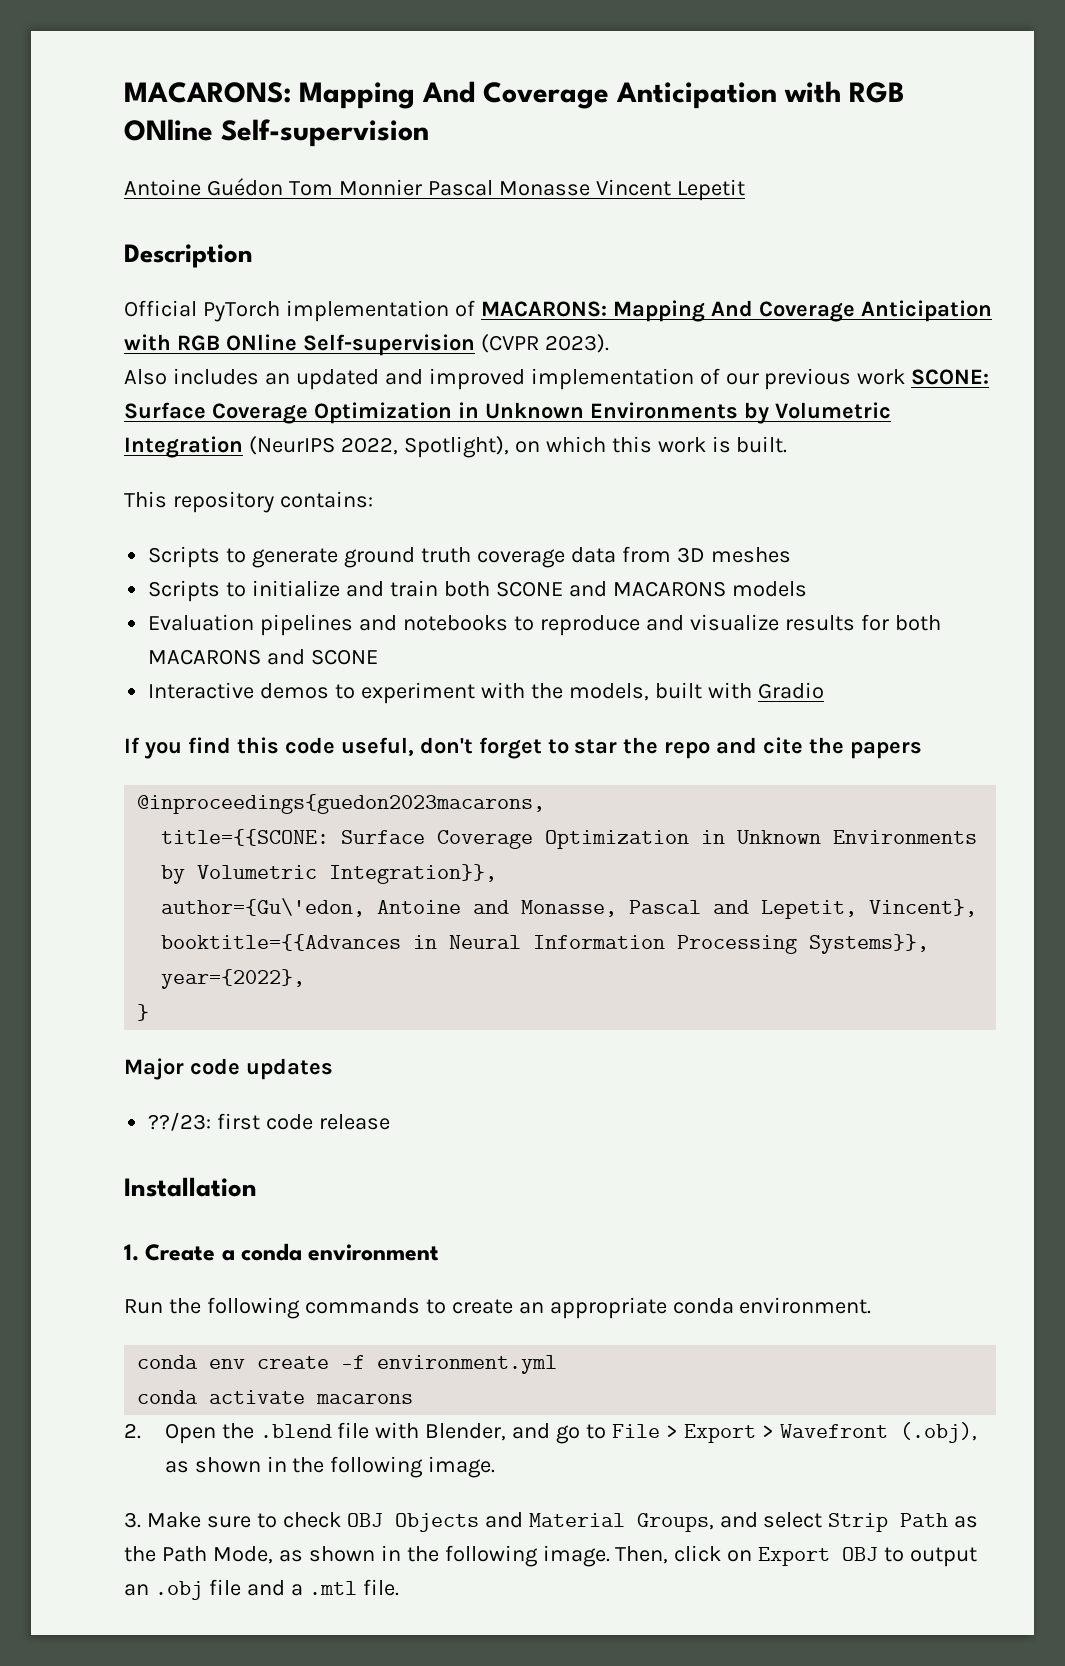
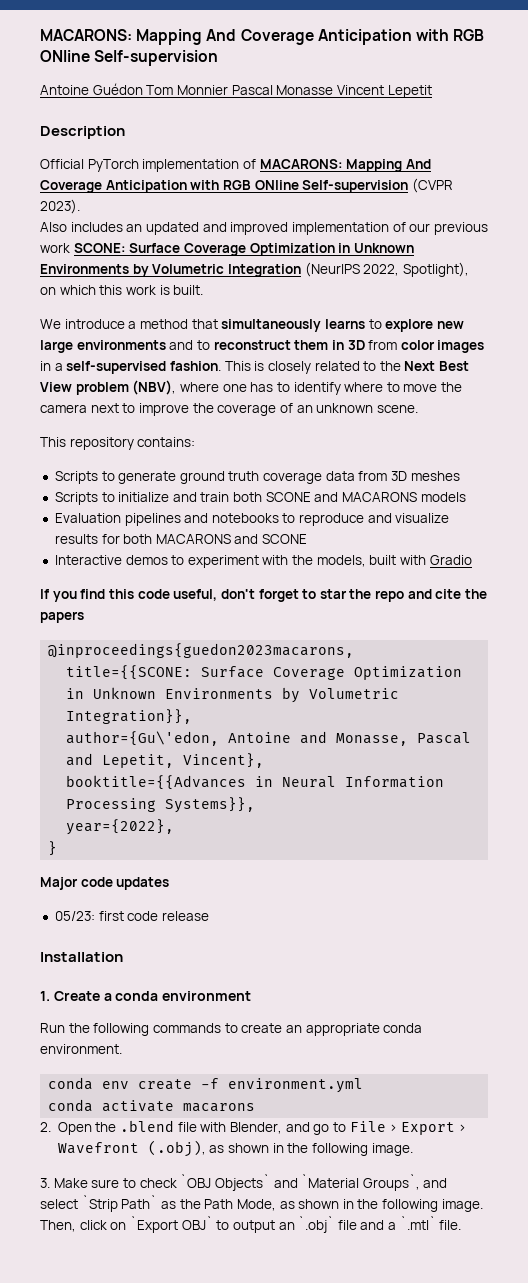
(788, 444) none -> [40,319,464,332] [40,340,485,353] [40,361,470,374] [40,380,463,395] [40,403,418,416] // We introduce a method that simultaneously learns to explore new large environments and to reconstruct them in 3D from color images in a self-supervised fashion. This is closely related to the Next Best View problem (NBV), where one has to identify where to move the camera next to improve the coverage of an unknown scene.
[148,1112,212,1131] ??/23: -> [54,911,95,921] 05/23:
[346,1512,949,1532] OBJ Objects and Material Groups, and select Strip Path -> [180,1174,448,1191] [40,1195,158,1212] `OBJ Objects` and `Material Groups`, and select `Strip Path`
[758,1547,879,1566] Export OBJ -> [129,1216,213,1233] `Export OBJ`
[154,1581,203,1600] .obj -> [298,1216,335,1233] `.obj`
[308,1581,357,1595] .mtl -> [399,1216,436,1230] `.mtl`

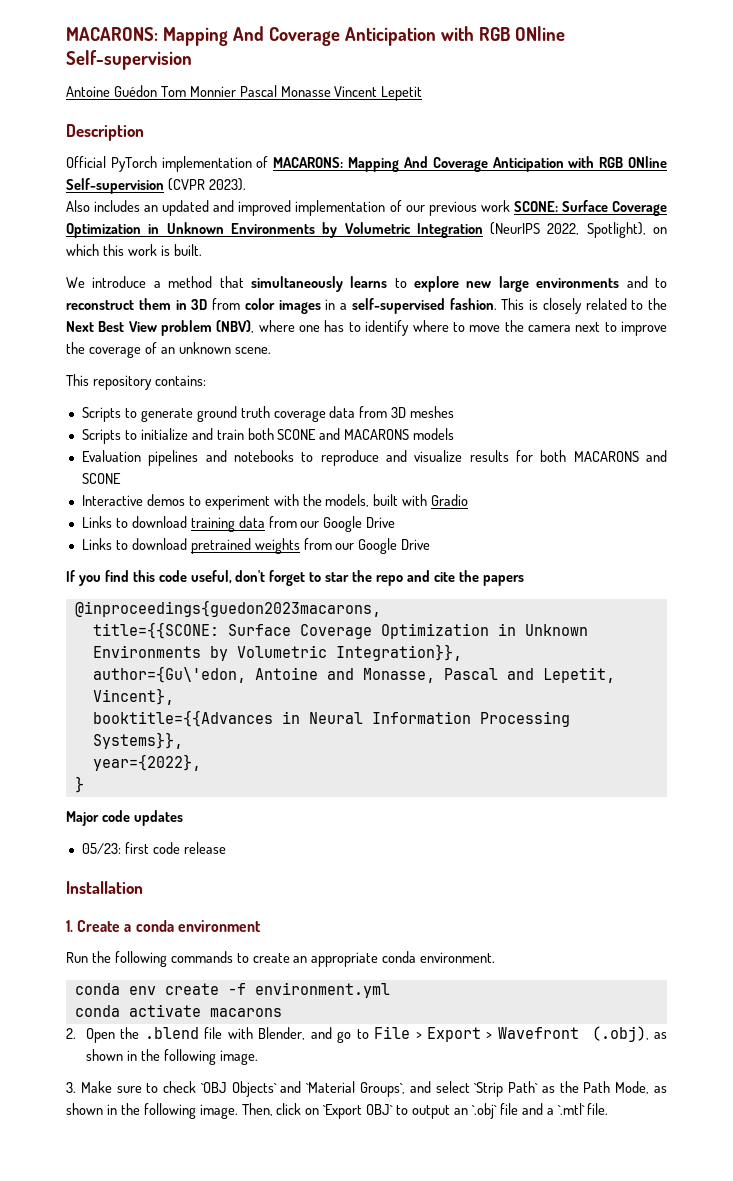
(472, 560) none -> [81,516,396,532] [81,538,431,554] // Links to download training data from our Google Drive // Links to download pretrained weights from our Google Drive

